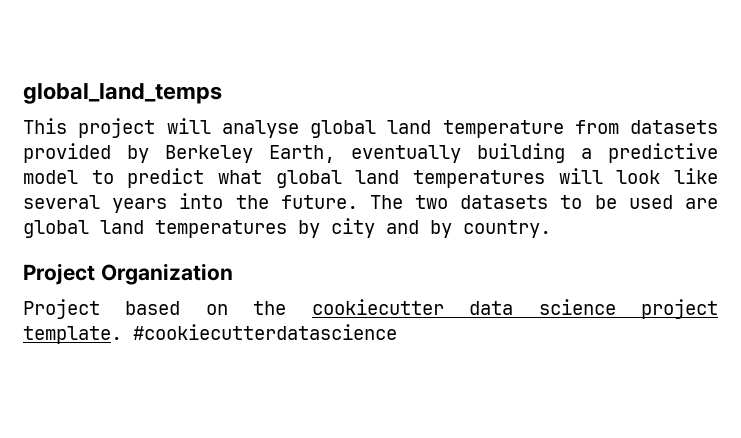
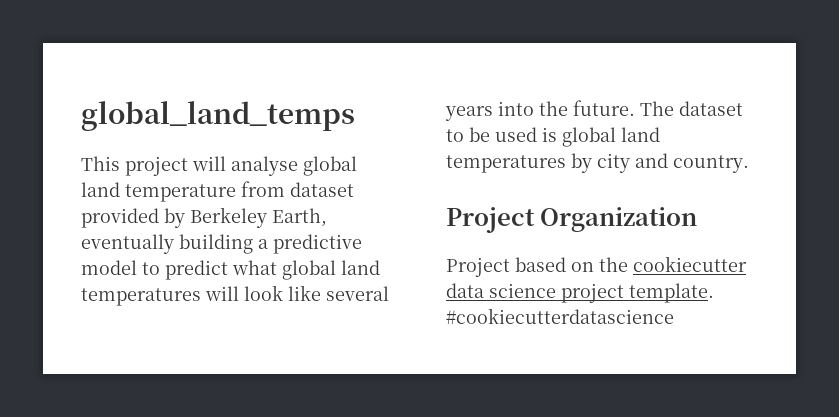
[630,120,718,134] datasets -> [290,182,354,197] dataset
[415,195,549,209] two datasets -> [679,101,743,116] dataset
[684,198,718,209] are -> [542,127,557,142] is
[430,220,452,238] by -> (668, 160) none

